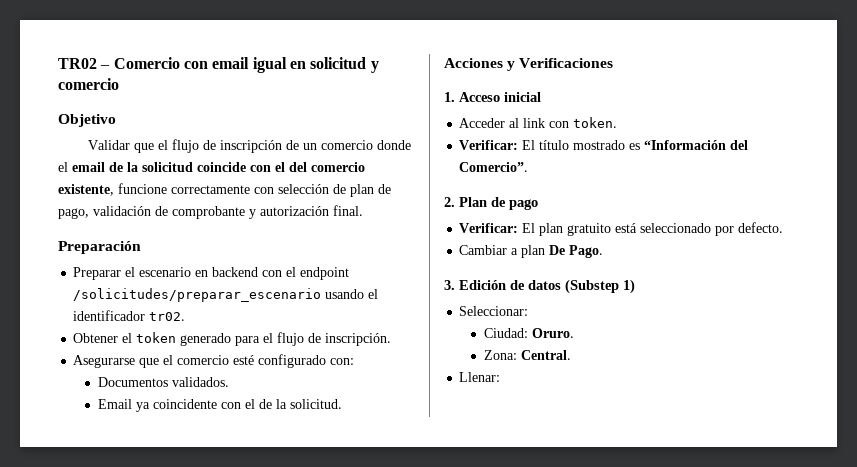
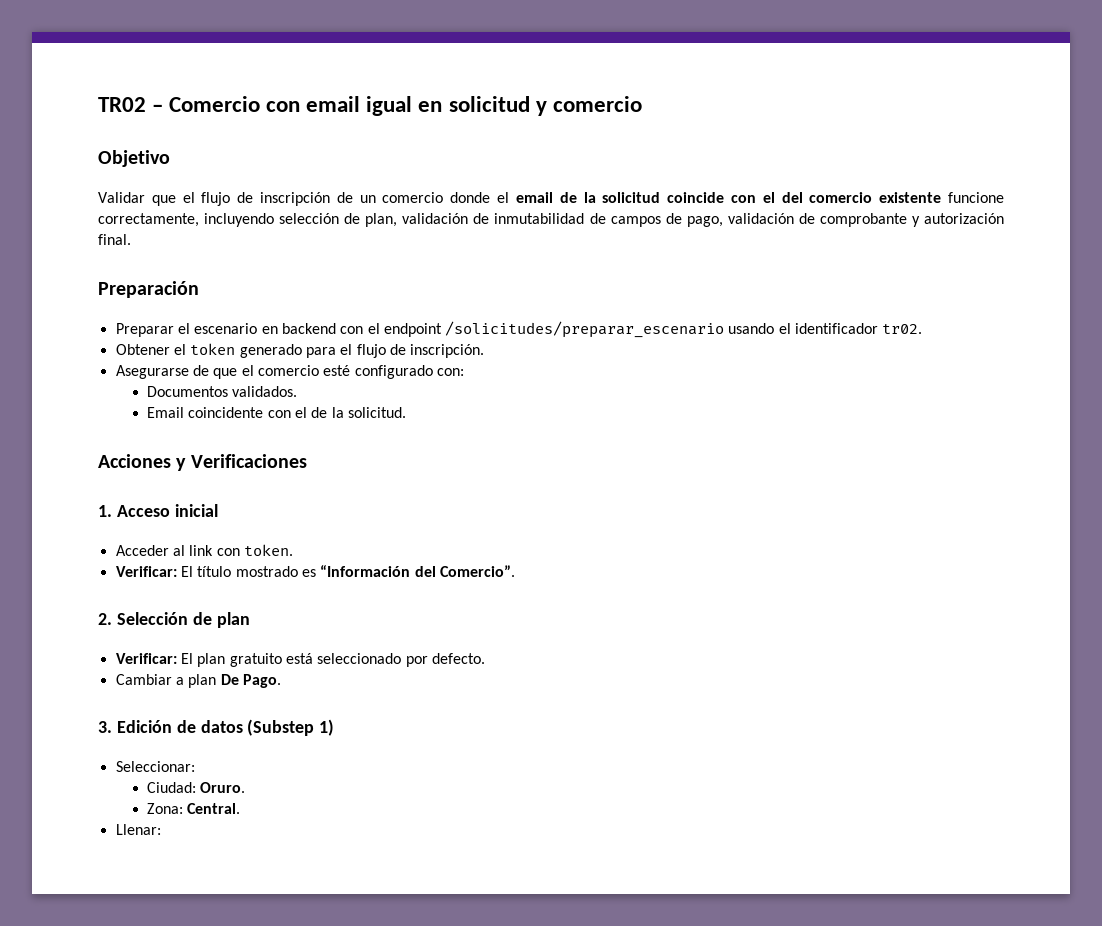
[58,183,374,197] existente, funcione correctamente con selección de plan -> [879,192,1005,203] [98,213,661,227] existente funcione correctamente, incluyendo selección de plan, validación de inmutabilidad de campos
(136, 361) none -> [192,365,209,376] de
[135,402,150,412] ya -> (185, 412) none
[459,197,538,210] Plan de pago -> [116,612,250,628] Selección de plan

